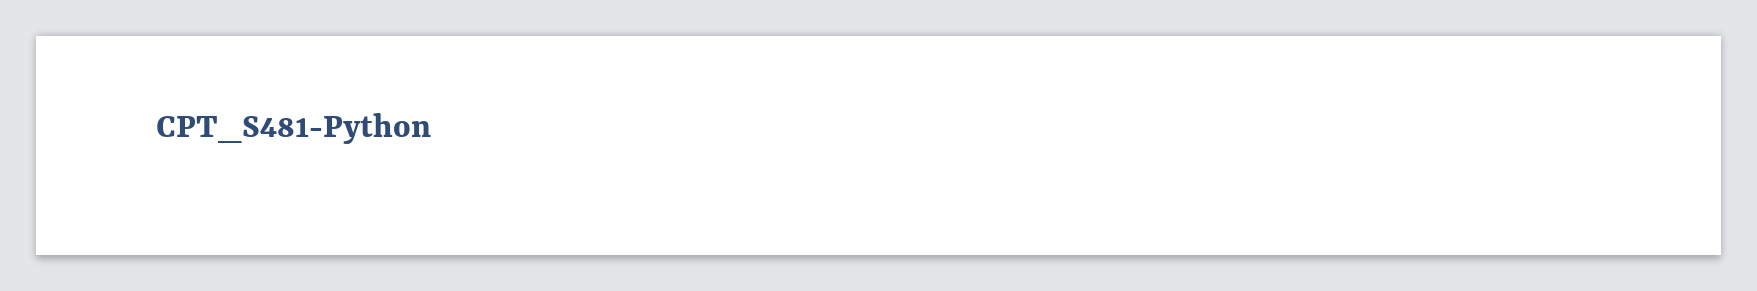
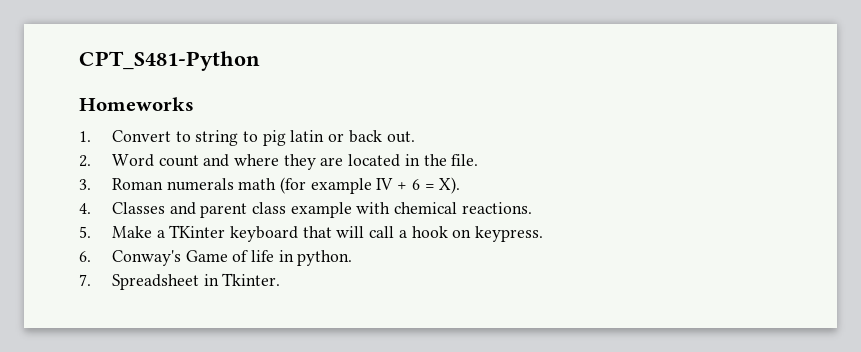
(431, 128) none -> [79,97,194,111] [79,130,415,146] [79,154,479,170] [79,177,461,194] [79,202,532,218] [79,225,544,242] [79,250,353,266] [79,273,281,290] // Homeworks // 1. Convert to string to pig latin or back out. // 2. Word count and where they are located in the file. // 3. Roman numerals math (for example IV + 6 = X). // 4. Classes and parent class example with chemical reactions. // 5. Make a TKinter keyboard that will call a hook on keypress. // 6. Conway's Game of life in python. // 7. Spreadsheet in Tkinter.

